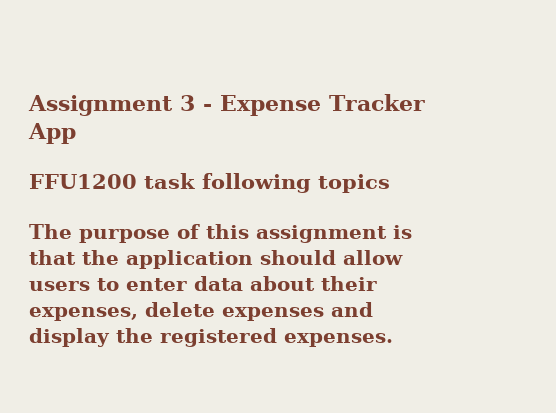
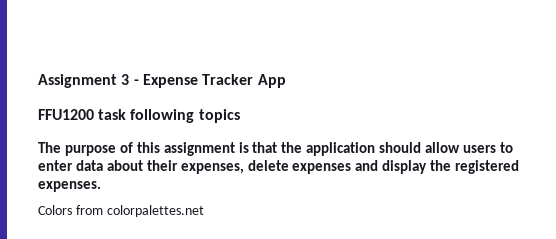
(393, 340) none -> [38,205,204,217] // Colors from colorpalettes.net

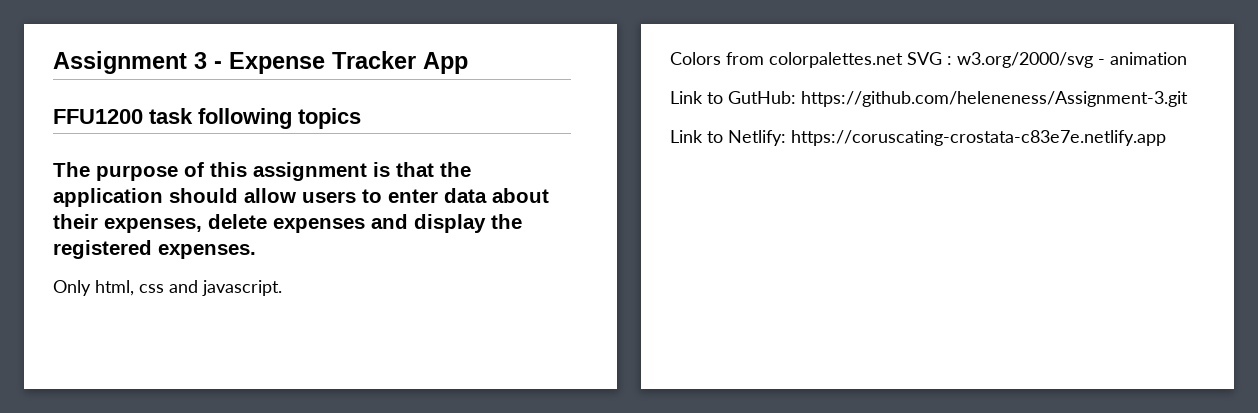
[38,205,204,217] Colors from colorpalettes.net -> [53,280,282,296] [670,52,1187,68] [670,91,1188,107] [670,130,1166,146] Only html, css and javascript. // Colors from colorpalettes.net SVG : w3.org/2000/svg - animation // Link to GutHub: https://github.com/heleneness/Assignment-3.git // Link to Netlify: https://coruscating-crostata-c83e7e.netlify.app

